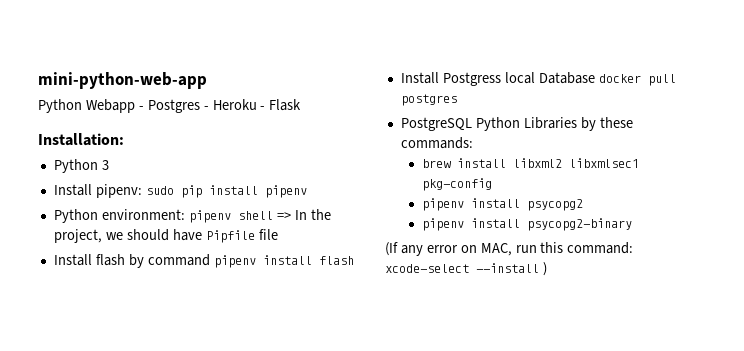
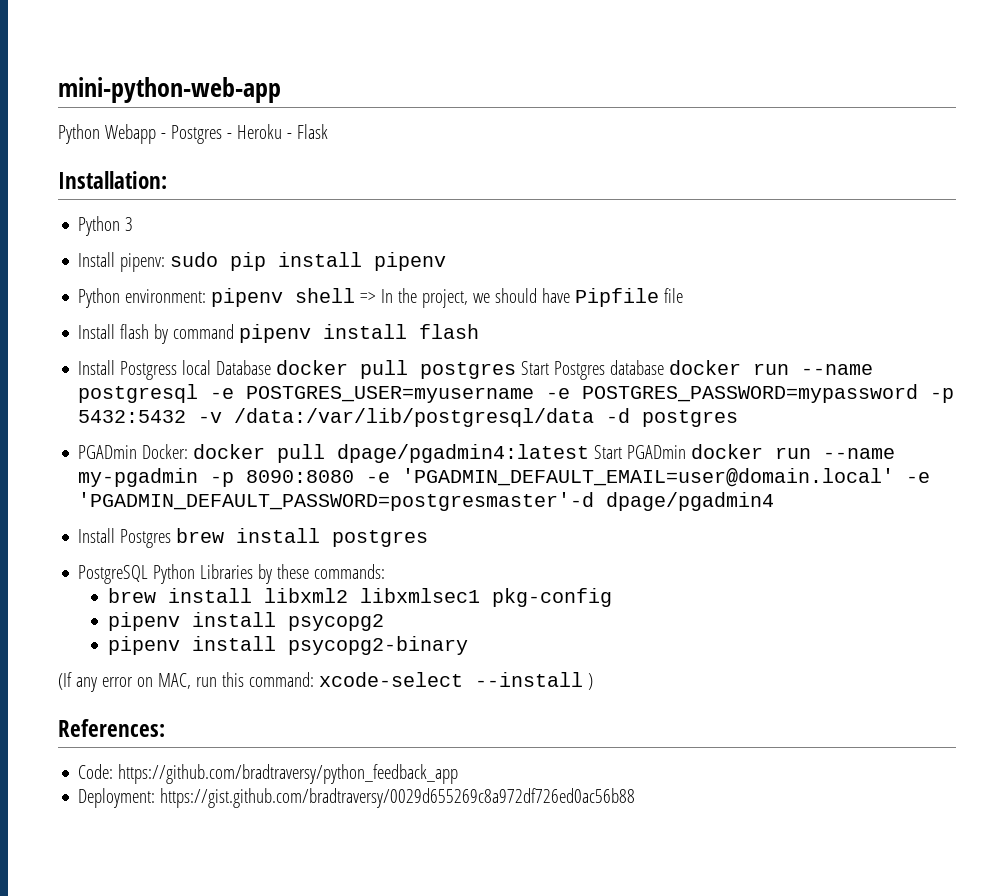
(457, 100) none -> [521,360,874,380] [78,384,955,403] [78,408,739,427] [78,444,896,463] [78,468,931,487] [78,492,775,511] [78,528,429,548] Start Postgres database docker run --name postgresql -e POSTGRES_USER=myusername -e POSTGRES_PASSWORD=mypassword -p 5432:5432 -v /data:/var/lib/postgresql/data -d postgres // PGADmin Docker: docker pull dpage/pgadmin4:latest Start PGADmin docker run --name my-pgadmin -p 8090:8080 -e 'PGADMIN_DEFAULT_EMAIL=user@domain.local' -e 'PGADMIN_DEFAULT_PASSWORD=postgresmaster'-d dpage/pgadmin4 // Install Postgres brew install postgres
(547, 269) none -> [58,719,165,737] [78,764,459,784] [78,788,636,808] // References: // Code: https://github.com/bradtraversy/python_feedback_app // Deployment: https://gist.github.com/bradtraversy/0029d655269c8a972df726ed0ac56b88

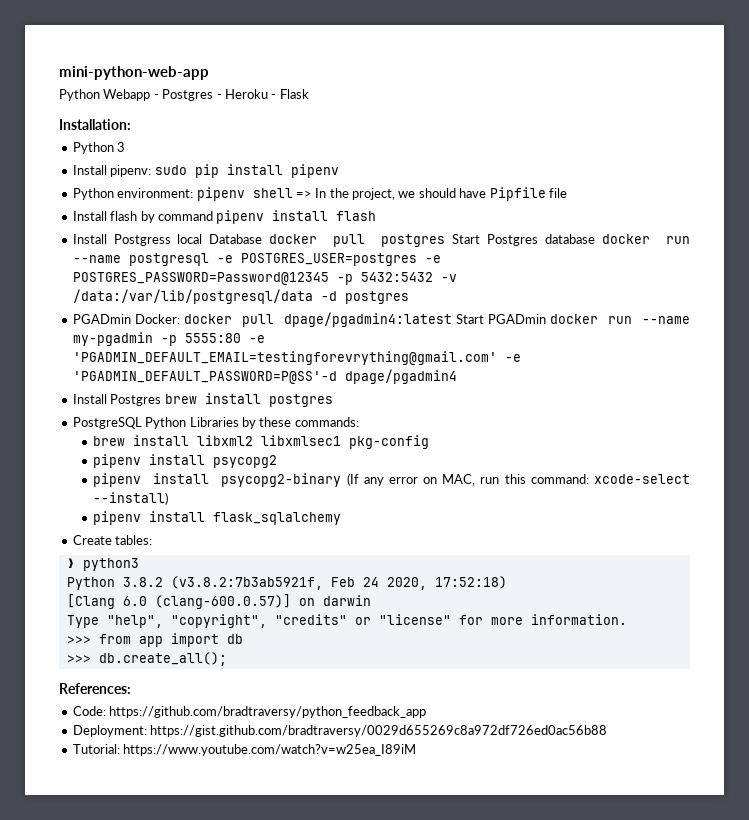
[246,384,919,403] POSTGRES_USER=myusername -e POSTGRES_PASSWORD=mypassword -> [240,253,441,266] [72,272,329,285] POSTGRES_USER=postgres -e POSTGRES_PASSWORD=Password@12345
[246,468,931,487] [78,492,595,511] 8090:8080 -e 'PGADMIN_DEFAULT_EMAIL=user@domain.local' -e 'PGADMIN_DEFAULT_PASSWORD=postgresmaster'-d -> [184,333,265,343] [72,351,521,365] [72,371,337,384] 5555:80 -e 'PGADMIN_DEFAULT_EMAIL=testingforevrything@gmail.com' -e 'PGADMIN_DEFAULT_PASSWORD=P@SS'-d
(468, 645) // -> (342, 480) none
[474,672,593,690] --install ) -> [92,492,168,505] [92,511,341,525] [72,535,153,545] [66,558,139,571] [66,576,507,590] [66,594,371,609] [66,614,627,628] [66,633,243,647] [66,652,227,666] --install) // pipenv install flask_sqlalchemy // Create tables: // ❯ python3 // Python 3.8.2 (v3.8.2:7b3ab5921f, Feb 24 2020, 17:52:18) // [Clang 6.0 (clang-600.0.57)] on darwin // Type "help", "copyright", "credits" or "license" for more information. // >>> from app import db // >>> db.create_all();
(636, 798) none -> [72,744,417,756] // Tutorial: https://www.youtube.com/watch?v=w25ea_I89iM

